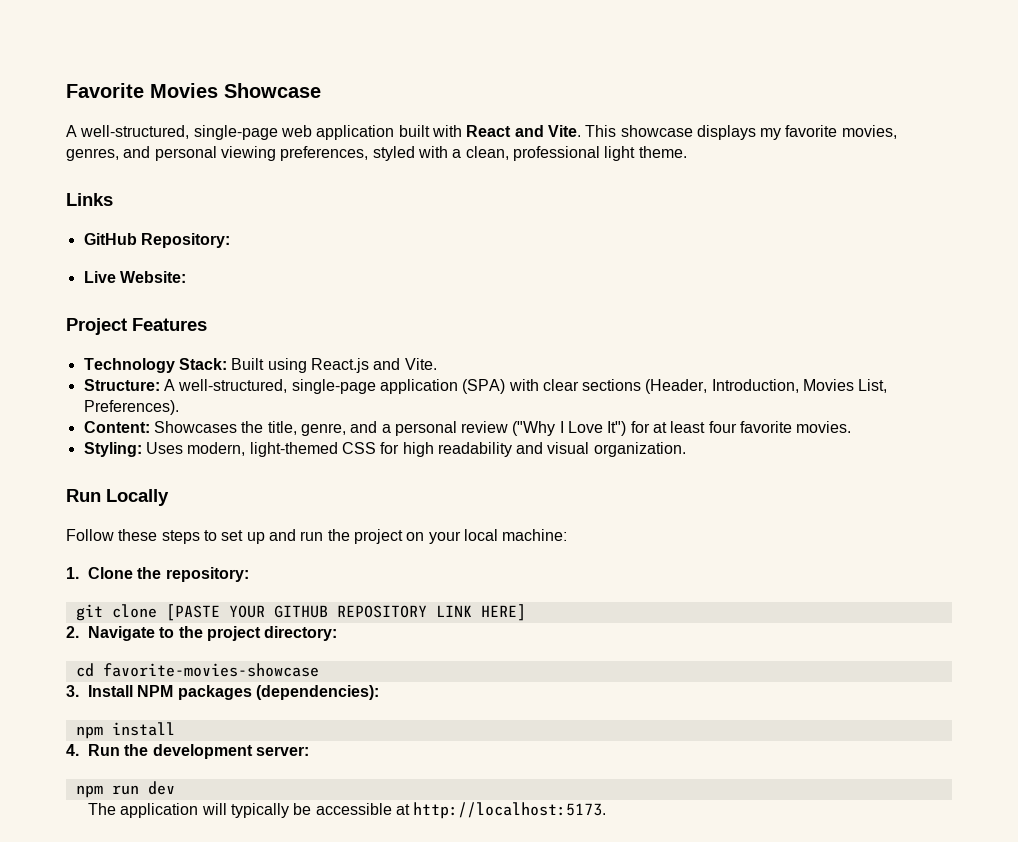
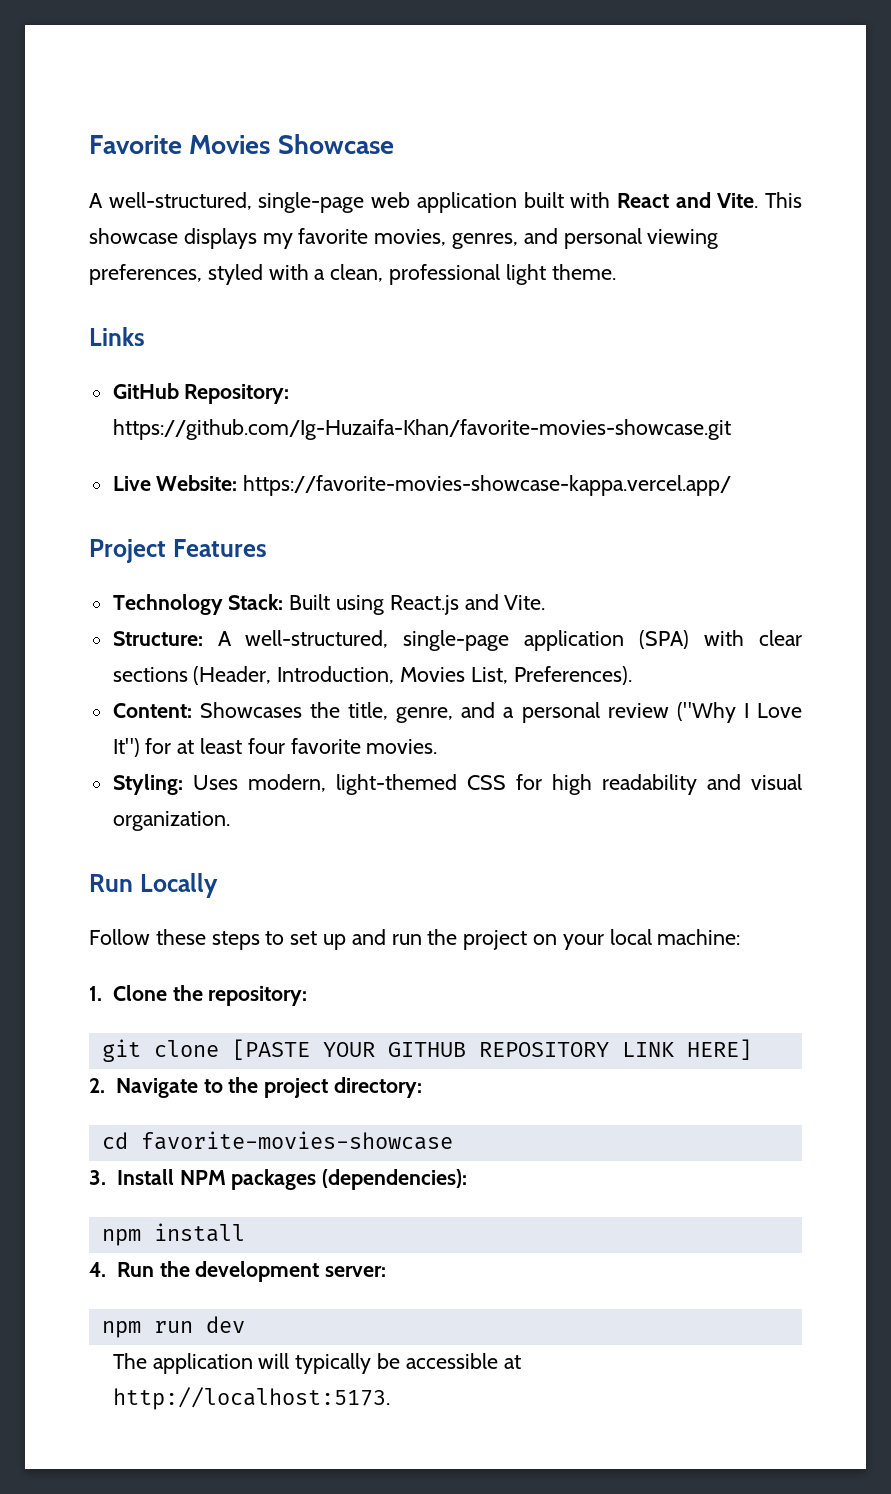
(230, 240) none -> [112,419,731,440] https://github.com/Ig-Huzaifa-Khan/favorite-movies-showcase.git
(186, 277) none -> [243,475,732,496] https://favorite-movies-showcase-kappa.vercel.app/

